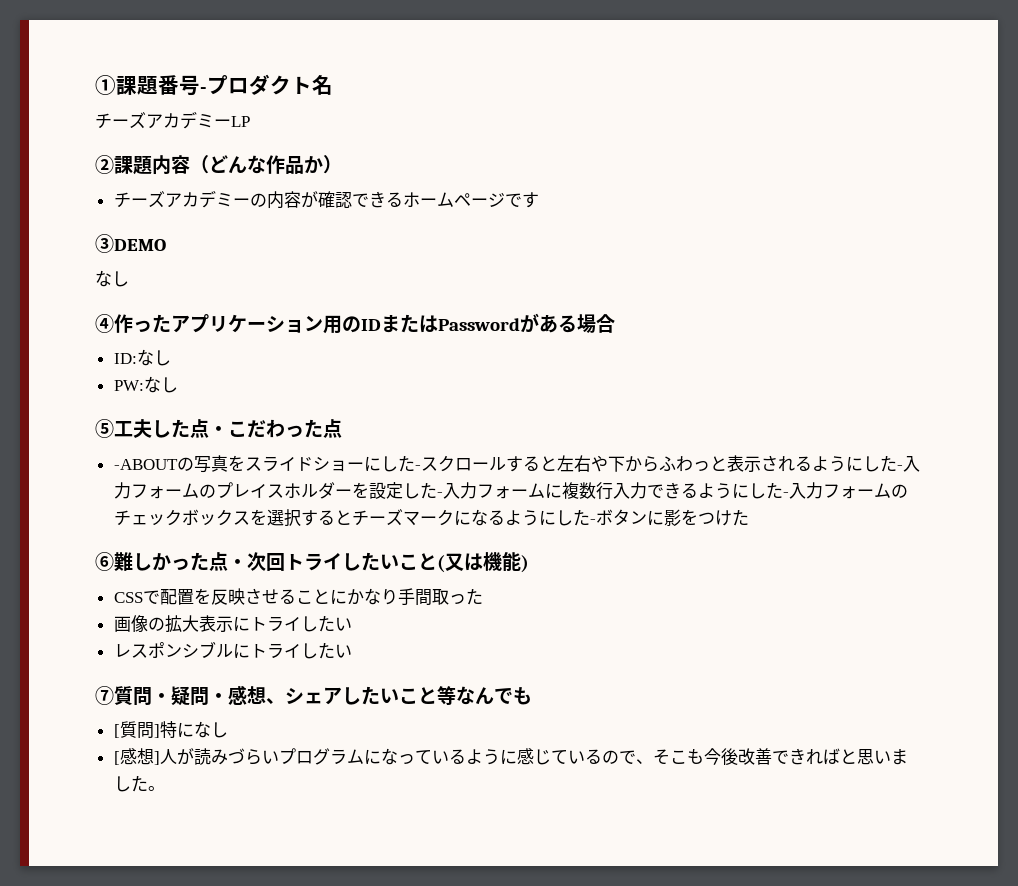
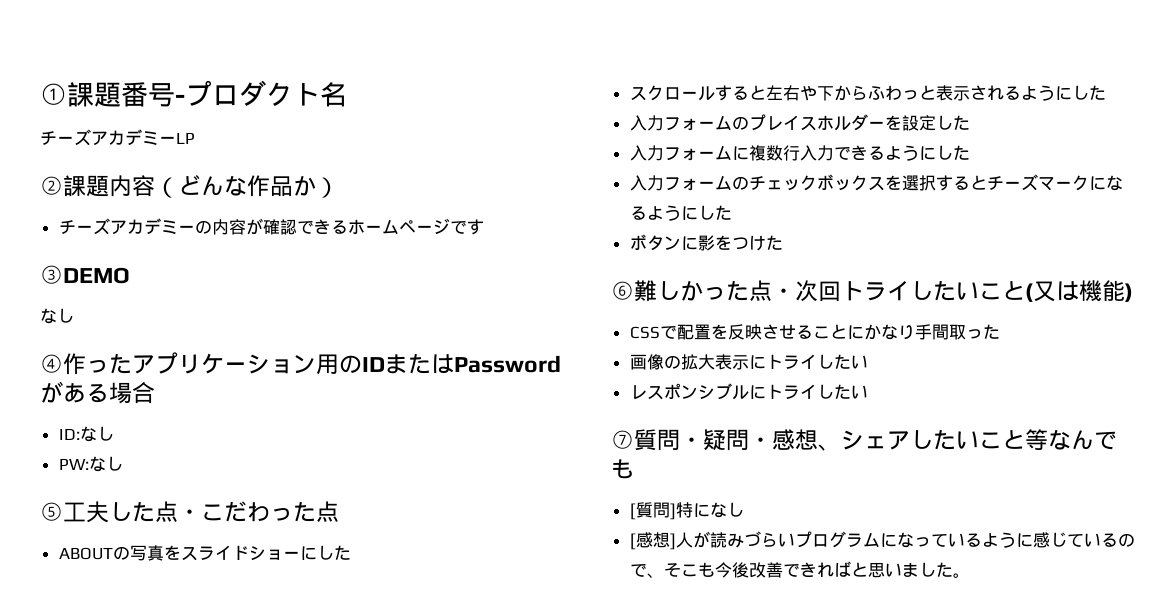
[113,459,178,470] -ABOUT -> [58,547,113,560] ABOUT
[414,465,421,470] - -> (351, 552) //
[896,465,903,470] - -> (1106, 92) //
[436,492,443,497] - -> (970, 122) //
[782,492,789,497] - -> (970, 152) //
[589,519,596,524] - -> (732, 212) //

